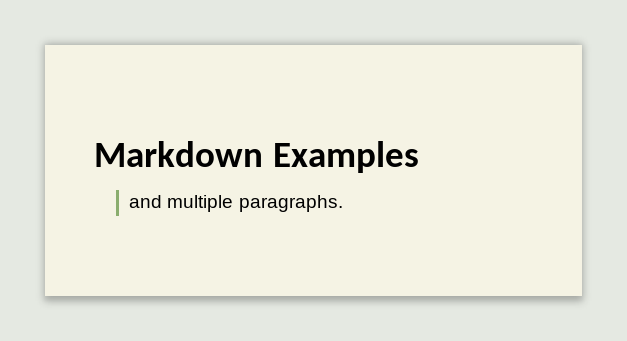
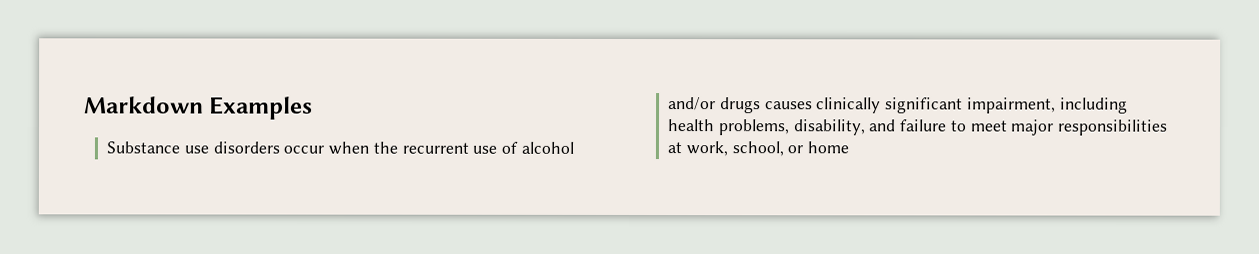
[129,195,343,212] and multiple paragraphs. -> [106,141,574,155] [668,97,1128,114] [667,119,1169,136] [667,141,850,157] Substance use disorders occur when the recurrent use of alcohol and/or drugs causes clinically significant impairment, including health problems, disability, and failure to meet major responsibilities at work, school, or home

